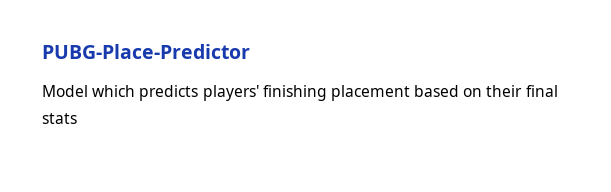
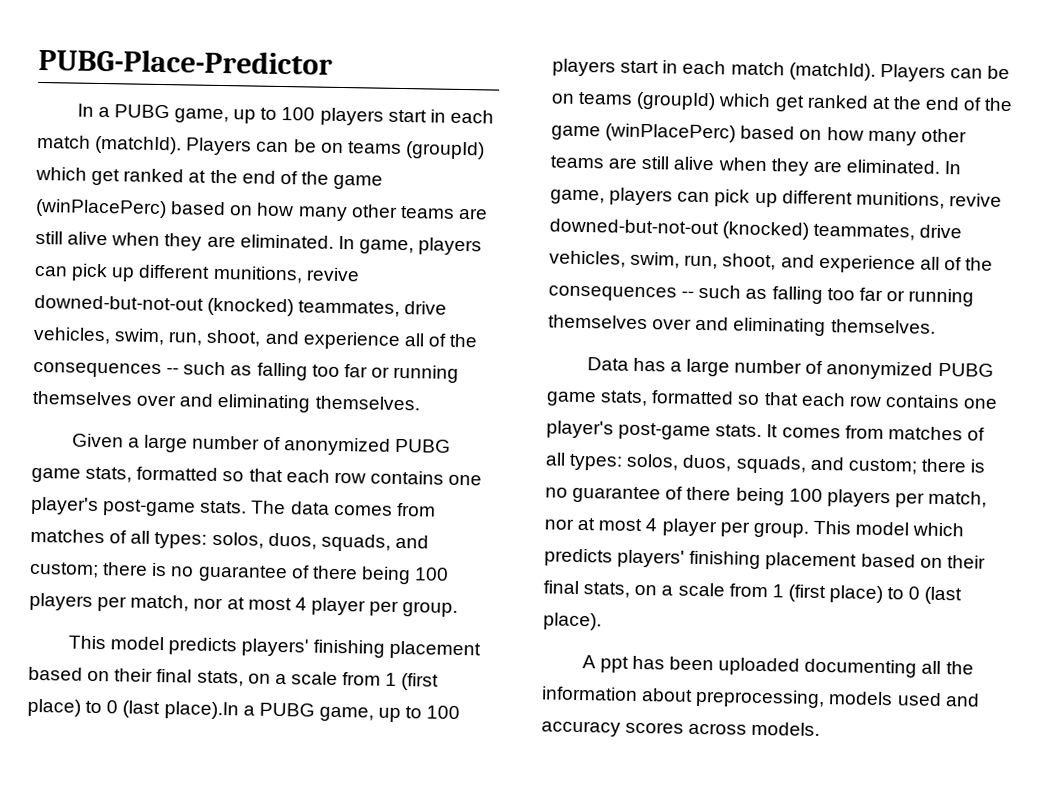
[42,85,88,97] Model -> [76,103,494,126] [37,134,485,160] [35,166,384,190] [35,198,488,222] [35,230,483,256] [34,263,360,284] [34,294,448,317] [33,326,479,350] [33,361,460,383] [32,390,420,413] [71,433,452,456] [31,466,483,486] [30,496,436,517] [30,528,429,552] [29,561,450,585] [29,592,459,617] [67,635,482,660] [28,666,440,691] [27,698,461,723] [552,58,1011,82] [551,91,1014,112] [551,123,967,146] [550,155,962,176] [550,187,1002,209] [549,218,963,241] [549,250,994,274] [548,284,975,307] [548,314,936,337] [586,357,994,380] [546,390,999,409] [546,420,985,441] [545,452,987,475] [545,485,988,508] [544,517,910,538] In a PUBG game, up to 100 players start in each match (matchId). Players can be on teams (groupId) which get ranked at the end of the game (winPlacePerc) based on how many other teams are still alive when they are eliminated. In game, players can pick up different munitions, revive downed-but-not-out (knocked) teammates, drive vehicles, swim, run, shoot, and experience all of the consequences -- such as falling too far or running themselves over and eliminating themselves. // Given a large number of anonymized PUBG game stats, formatted so that each row contains one player's post-game stats. The data comes from matches of all types: solos, duos, squads, and custom; there is no guarantee of there being 100 players per match, nor at most 4 player per group. // This model predicts players' finishing placement based on their final stats, on a scale from 1 (first place) to 0 (last place).In a PUBG game, up to 100 players start in each match (matchId). Players can be on teams (groupId) which get ranked at the end of the game (winPlacePerc) based on how many other teams are still alive when they are eliminated. In game, players can pick up different munitions, revive downed-but-not-out (knocked) teammates, drive vehicles, swim, run, shoot, and experience all of the consequences -- such as falling too far or running themselves over and eliminating themselves. // Data has a large number of anonymized PUBG game stats, formatted so that each row contains one player's post-game stats. It comes from matches of all types: solos, duos, squads, and custom; there is no guarantee of there being 100 players per match, nor at most 4 player per group. This model
[42,113,77,124] stats -> [583,582,963,605] [543,612,602,631] [581,655,974,678] [541,686,980,709] [541,720,821,737] stats, on a scale from 1 (first place) to 0 (last place). // A ppt has been uploaded documenting all the information about preprocessing, models used and accuracy scores across models.

